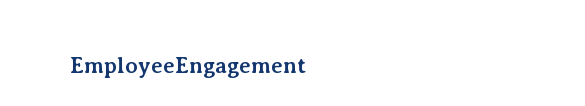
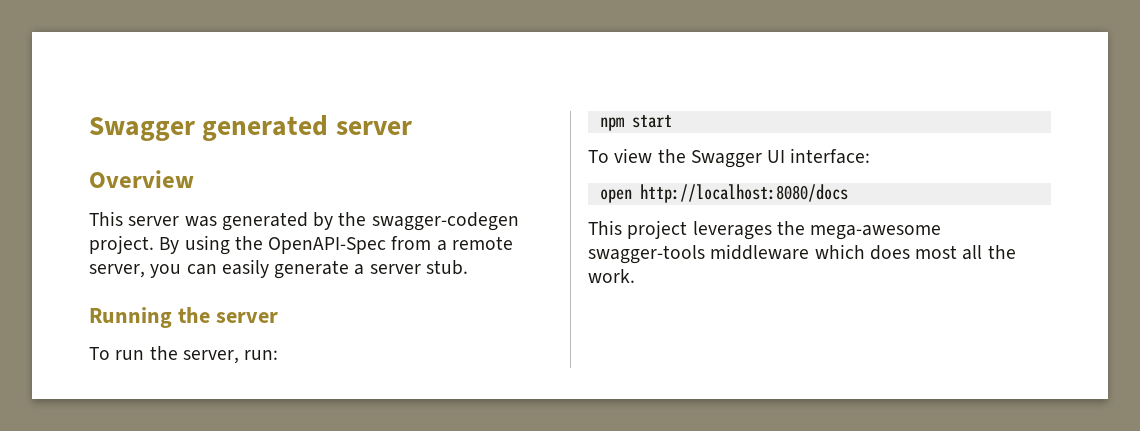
[70,57,306,78] EmployeeEngagement -> [89,115,412,141] [89,170,194,188] [89,211,519,231] [89,235,513,255] [89,259,468,279] [89,307,278,328] [89,346,279,364] [599,115,672,131] [588,148,871,168] [599,184,848,203] [588,220,942,240] [588,244,1016,264] [588,269,635,283] Swagger generated server // Overview // This server was generated by the swagger-codegen project. By using the OpenAPI-Spec from a remote server, you can easily generate a server stub. // Running the server // To run the server, run: // npm start // To view the Swagger UI interface: // open http://localhost:8080/docs // This project leverages the mega-awesome swagger-tools middleware which does most all the work.

